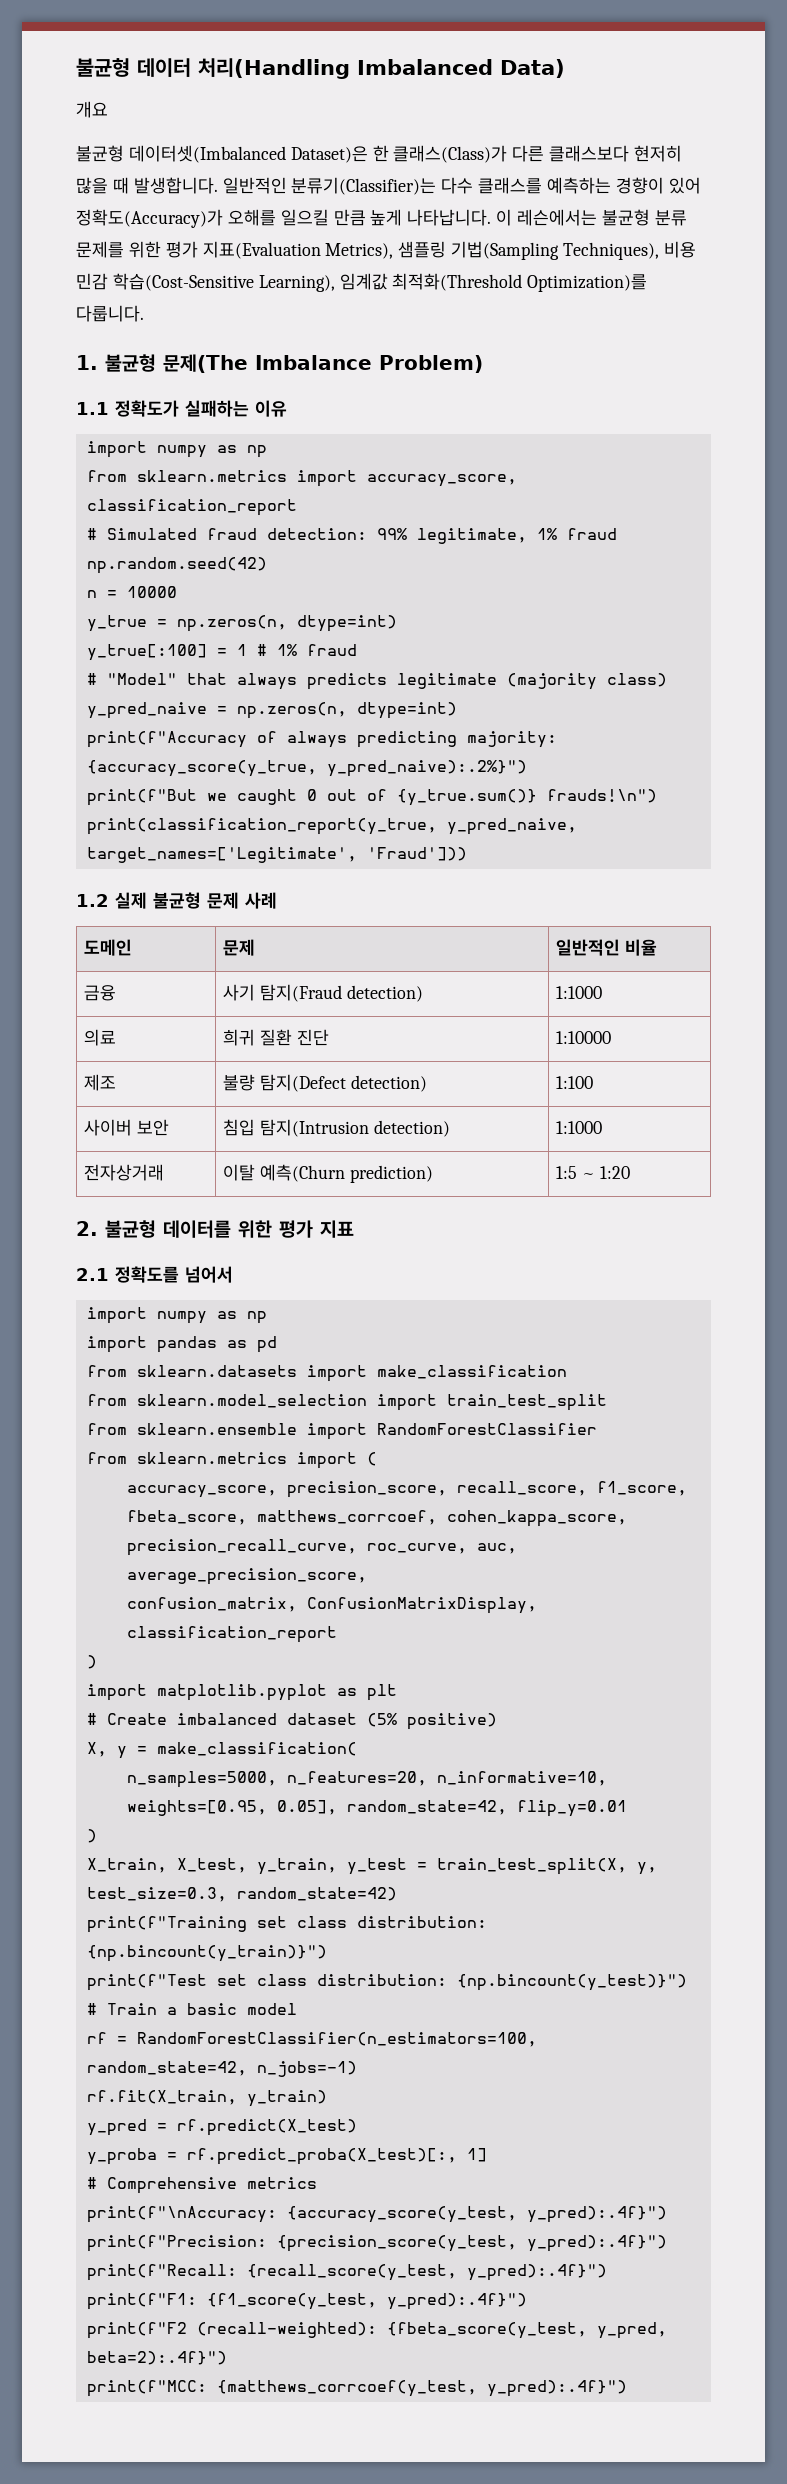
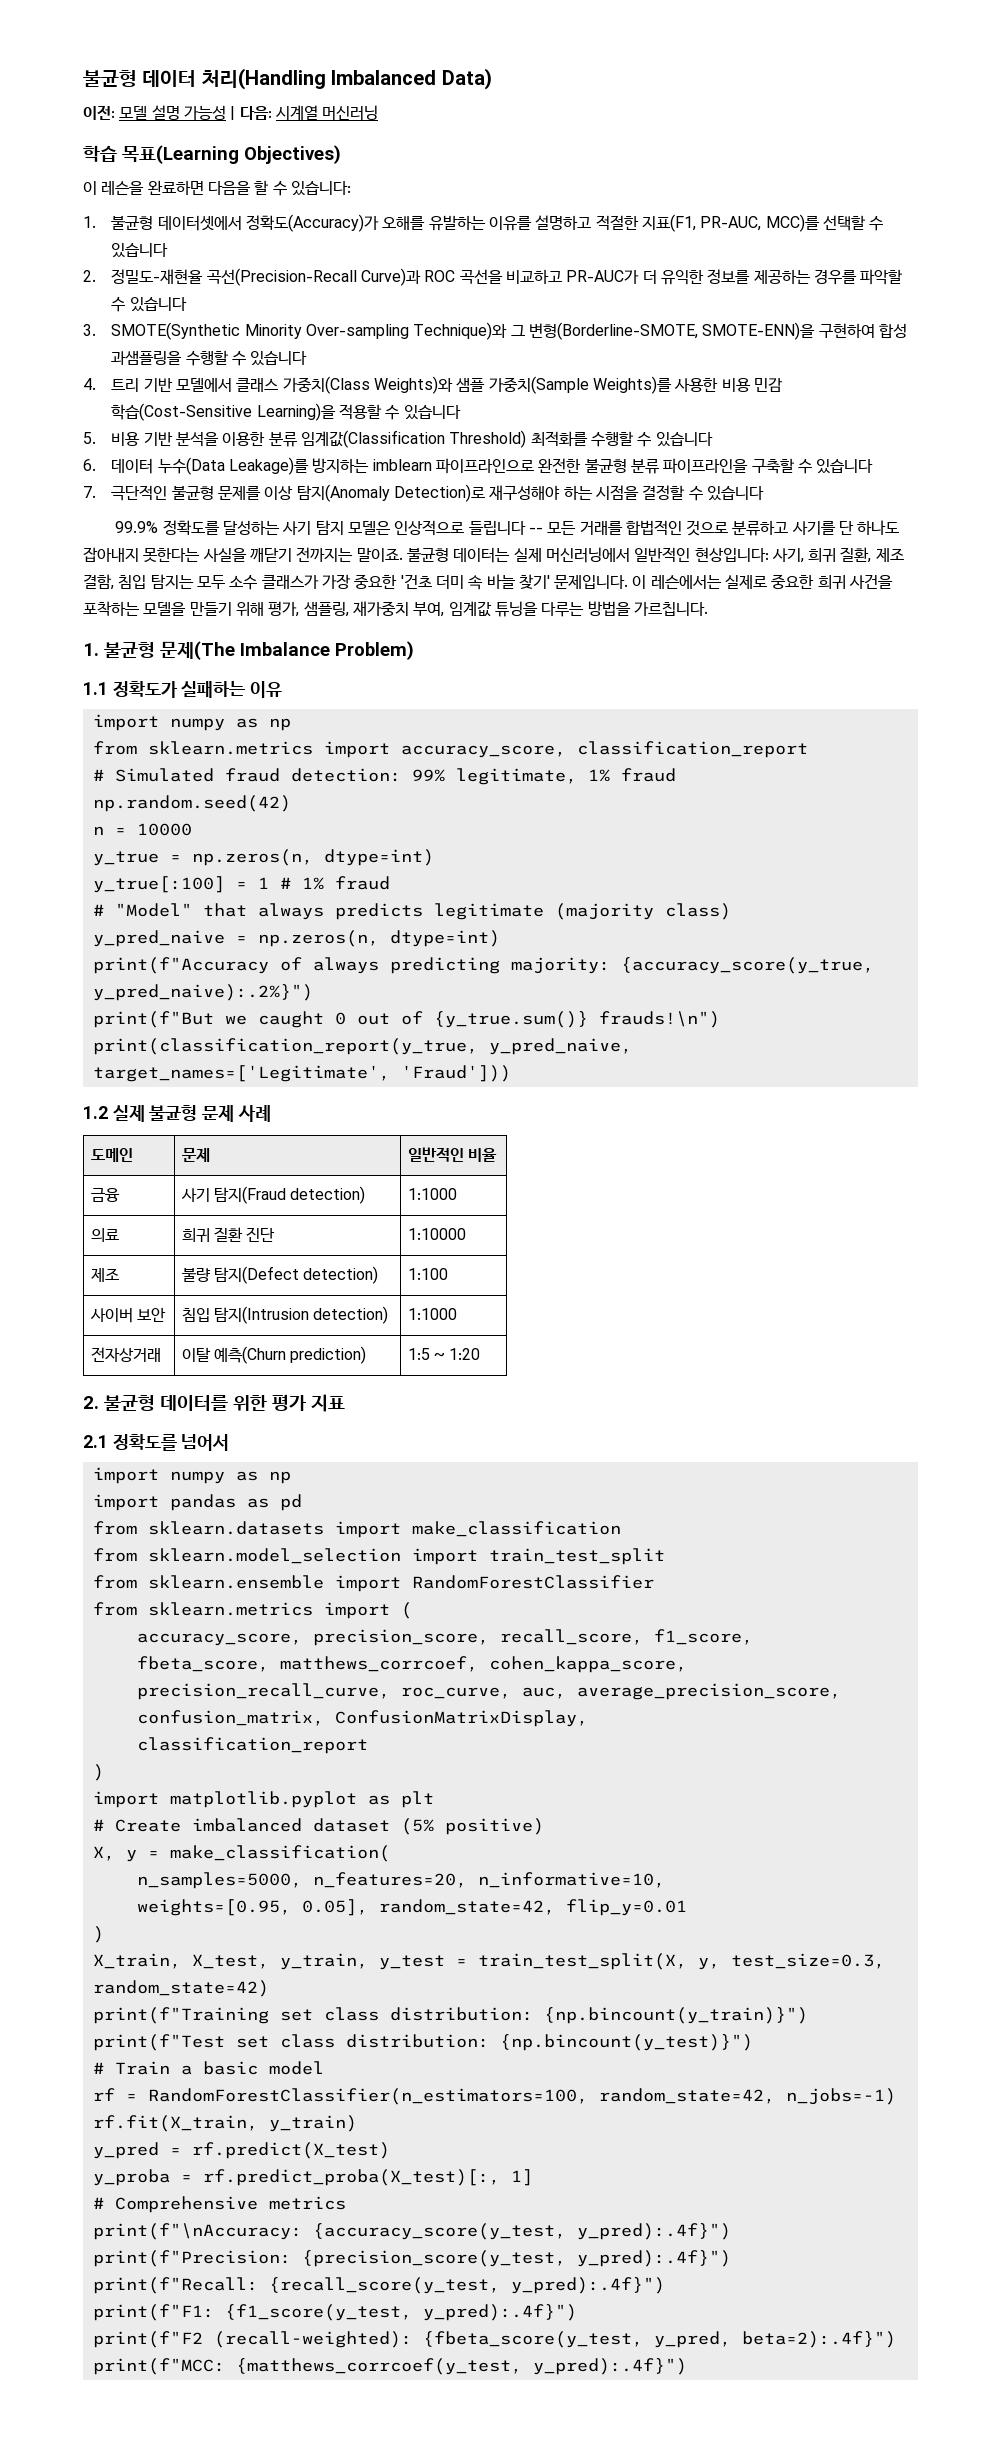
[76,101,108,118] [76,145,683,163] [76,177,701,195] [76,209,687,228] [76,241,696,260] [76,273,648,292] [76,305,144,322] 개요 // 불균형 데이터셋(Imbalanced Dataset)은 한 클래스(Class)가 다른 클래스보다 현저히 많을 때 발생합니다. 일반적인 분류기(Classifier)는 다수 클래스를 예측하는 경향이 있어 정확도(Accuracy)가 오해를 일으킬 만큼 높게 나타납니다. 이 레슨에서는 불균형 분류 문제를 위한 평가 지표(Evaluation Metrics), 샘플링 기법(Sampling Techniques), 비용 민감 학습(Cost-Sensitive Learning), 임계값 최적화(Threshold Optimization)를 다룹니다. -> [83,105,379,121] [83,145,341,164] [83,180,351,196] [83,214,884,232] [111,243,169,258] [83,268,904,286] [111,297,187,312] [83,322,907,340] [111,350,308,366] [83,376,783,394] [111,403,461,421] [83,430,713,448] [83,457,874,475] [83,484,764,502] [115,520,900,536] [83,547,904,563] [83,574,894,590] [83,601,708,617] 이전: 모델 설명 가능성 | 다음: 시계열 머신러닝 // 학습 목표(Learning Objectives) // 이 레슨을 완료하면 다음을 할 수 있습니다: // 1. 불균형 데이터셋에서 정확도(Accuracy)가 오해를 유발하는 이유를 설명하고 적절한 지표(F1, PR-AUC, MCC)를 선택할 수 있습니다 // 2. 정밀도-재현율 곡선(Precision-Recall Curve)과 ROC 곡선을 비교하고 PR-AUC가 더 유익한 정보를 제공하는 경우를 파악할 수 있습니다 // 3. SMOTE(Synthetic Minority Over-sampling Technique)와 그 변형(Borderline-SMOTE, SMOTE-ENN)을 구현하여 합성 과샘플링을 수행할 수 있습니다 // 4. 트리 기반 모델에서 클래스 가중치(Class Weights)와 샘플 가중치(Sample Weights)를 사용한 비용 민감 학습(Cost-Sensitive Learning)을 적용할 수 있습니다 // 5. 비용 기반 분석을 이용한 분류 임계값(Classification Threshold) 최적화를 수행할 수 있습니다 // 6. 데이터 누수(Data Leakage)를 방지하는 imblearn 파이프라인으로 완전한 불균형 분류 파이프라인을 구축할 수 있습니다 // 7. 극단적인 불균형 문제를 이상 탐지(Anomaly Detection)로 재구성해야 하는 시점을 결정할 수 있습니다 // 99.9% 정확도를 달성하는 사기 탐지 모델은 인상적으로 들립니다 -- 모든 거래를 합법적인 것으로 분류하고 사기를 단 하나도 잡아내지 못한다는 사실을 깨닫기 전까지는 말이죠. 불균형 데이터는 실제 머신러닝에서 일반적인 현상입니다: 사기, 희귀 질환, 제조 결함, 침입 탐지는 모두 소수 클래스가 가장 중요한 '건초 더미 속 바늘 찾기' 문제입니다. 이 레슨에서는 실제로 중요한 희귀 사건을 포착하는 모델을 만들기 위해 평가, 샘플링, 재가중치 부여, 임계값 튜닝을 다루는 방법을 가르칩니다.

